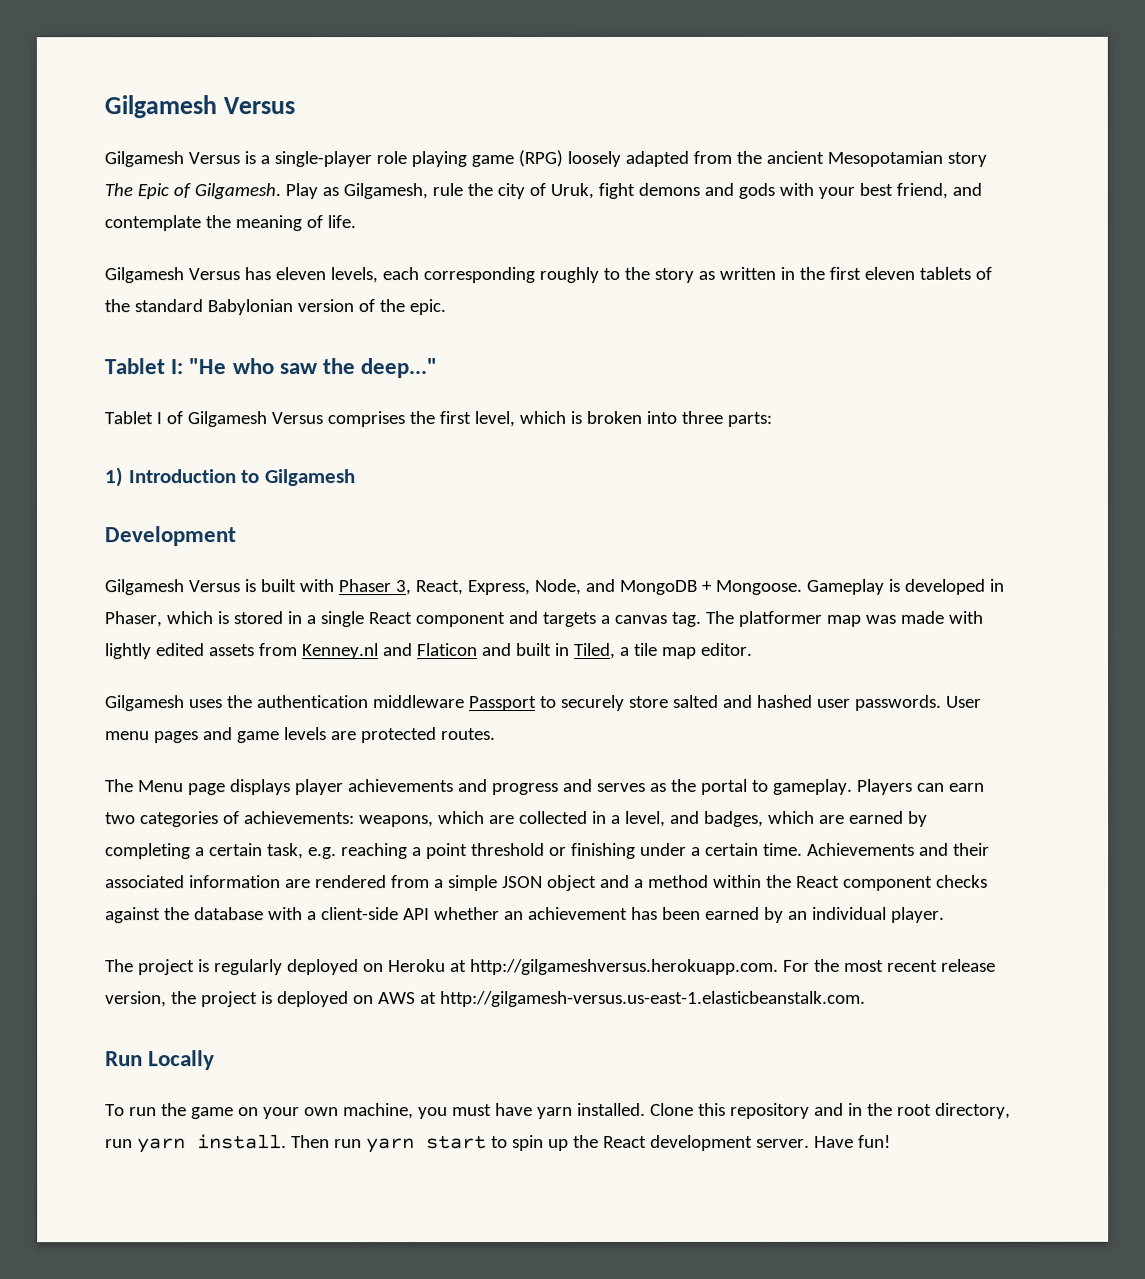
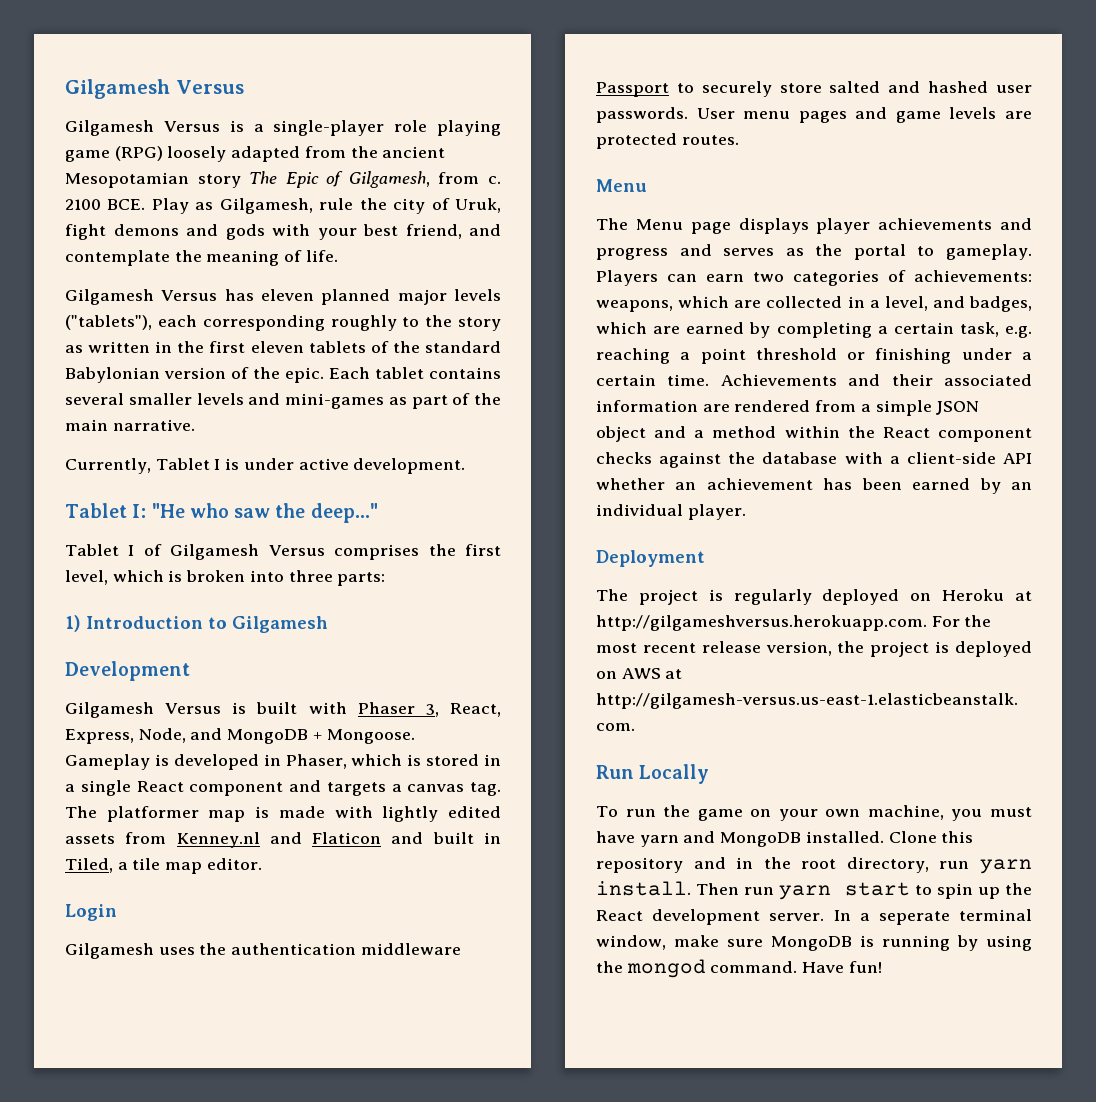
[193,183,281,200] Gilgamesh. -> [348,171,501,188] [65,199,146,210] Gilgamesh, from c. 2100 BCE.
[329,267,378,284] levels, -> [321,289,501,305] [65,315,152,330] planned major levels ("tablets"),
(446, 307) none -> [329,367,501,379] [65,393,501,409] [65,419,195,431] [65,458,466,474] Each tablet contains several smaller levels and mini-games as part of the main narrative. // Currently, Tablet I is under active development.
[864,614,896,624] was -> [255,806,270,818] is
(753, 649) none -> [65,904,117,921] // Login
(496, 734) none -> [596,179,647,192] // Menu
(945, 914) none -> [596,550,705,567] // Deployment
(573, 1113) none -> [683,831,802,847] and MongoDB
(810, 1143) none -> [833,909,1032,925] [596,935,1032,951] [596,959,798,978] In a seperate terminal window, make sure MongoDB is running by using the mongod command.

